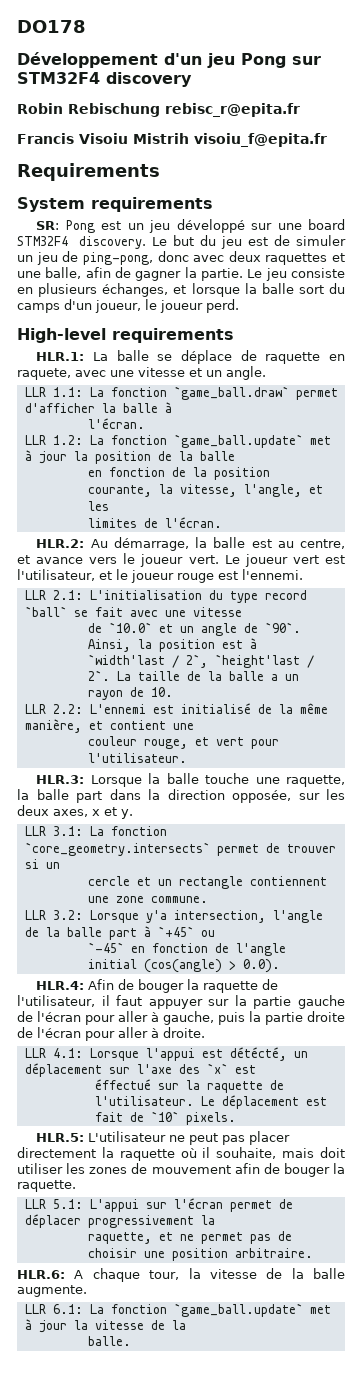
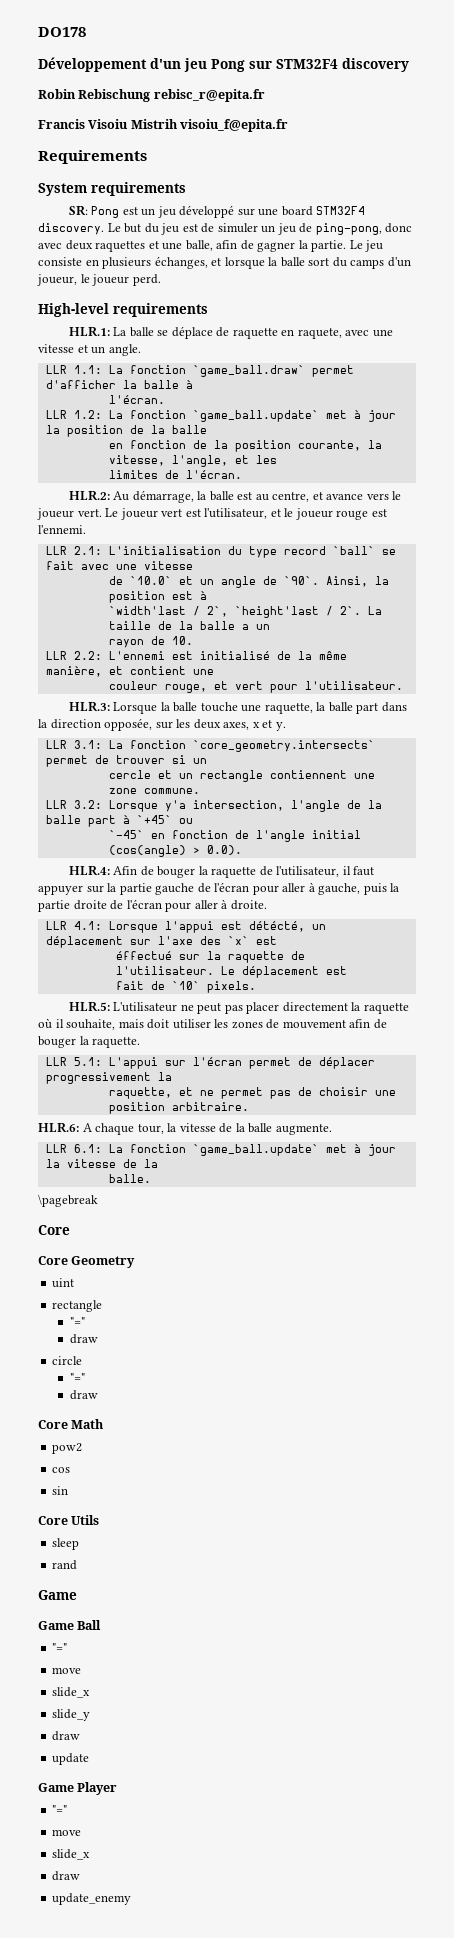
(131, 1341) none -> [38,1194,98,1207] [38,1225,70,1235] [38,1256,136,1268] [52,1278,75,1288] [52,1300,103,1312] [69,1317,85,1326] [69,1334,98,1344] [52,1356,83,1365] [69,1373,85,1382] [69,1390,98,1400] [38,1419,105,1429] [52,1443,83,1454] [52,1467,71,1473] [52,1486,69,1495] [38,1515,100,1525] [52,1538,80,1550] [52,1560,78,1570] [38,1590,77,1600] [38,1620,102,1630] [52,1643,68,1652] [52,1667,82,1674] [52,1687,91,1698] [52,1709,91,1721] [52,1731,81,1741] [52,1753,90,1765] [38,1782,118,1795] [52,1805,68,1814] [52,1829,82,1836] [52,1849,91,1860] [52,1871,81,1881] [52,1893,132,1905] // \pagebreak // Core // Core Geometry // uint // rectangle // "=" // draw // circle // "=" // draw // Core Math // pow2 // cos // sin // Core Utils // sleep // rand // Game // Game Ball // "=" // move // slide_x // slide_y // draw // update // Game Player // "=" // move // slide_x // draw // update_enemy

